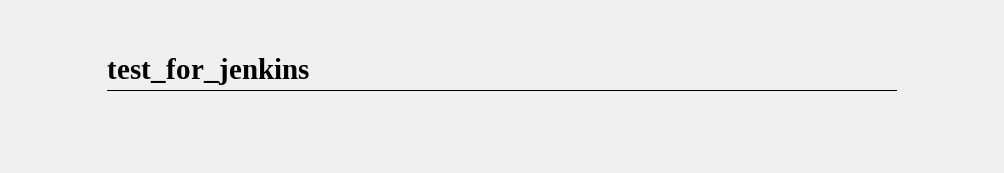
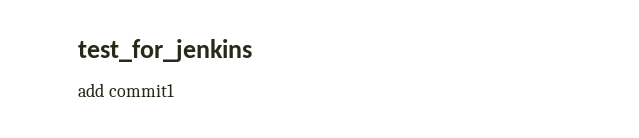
(309, 71) none -> [78,83,174,97] // add commit1

